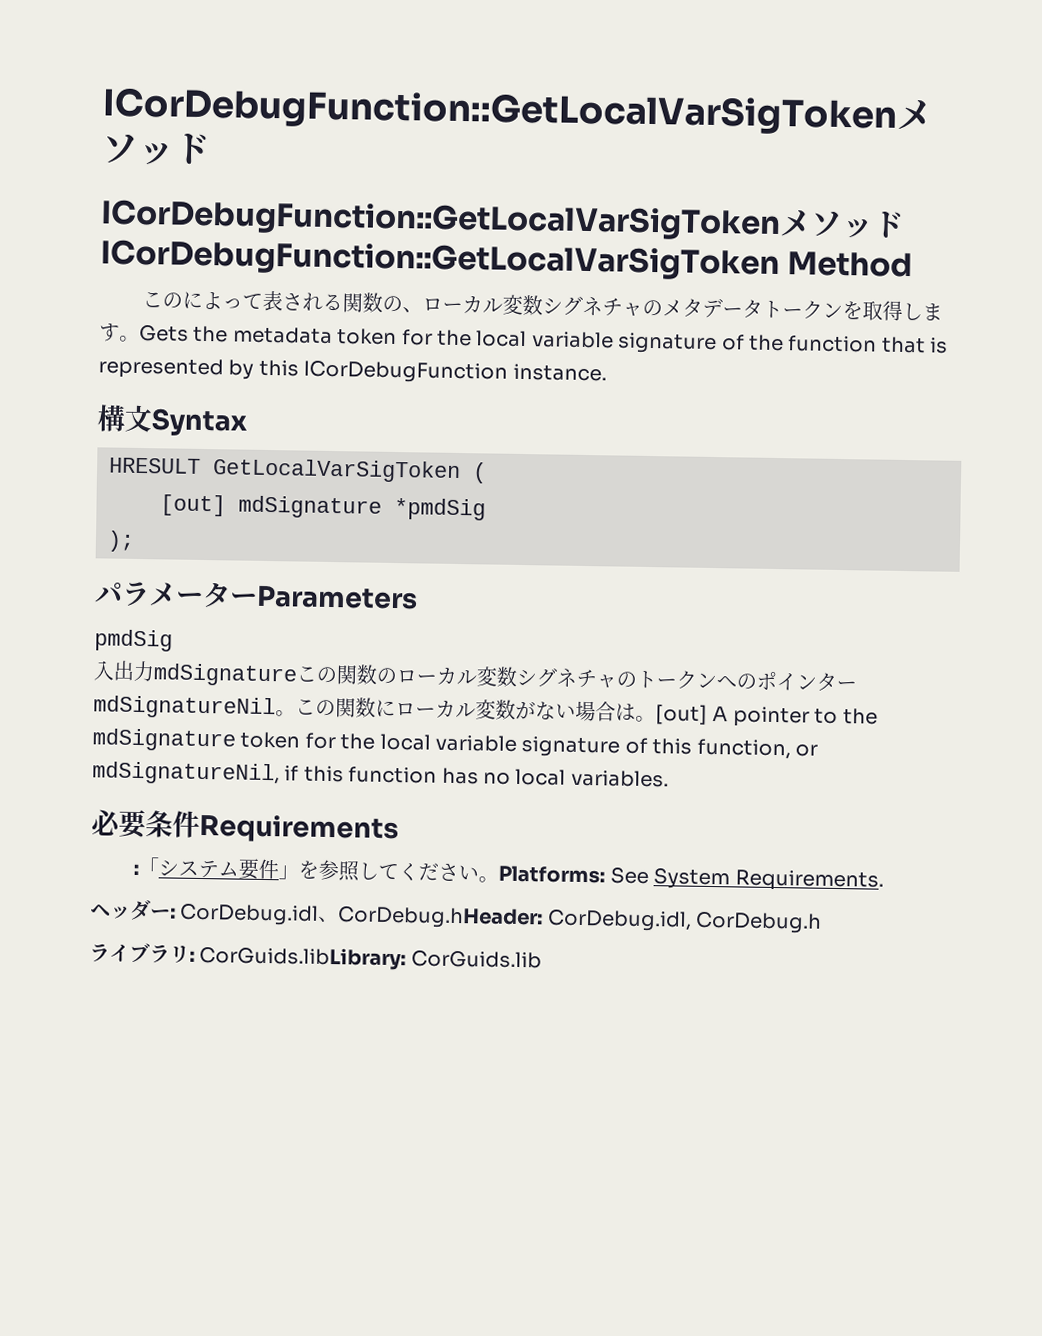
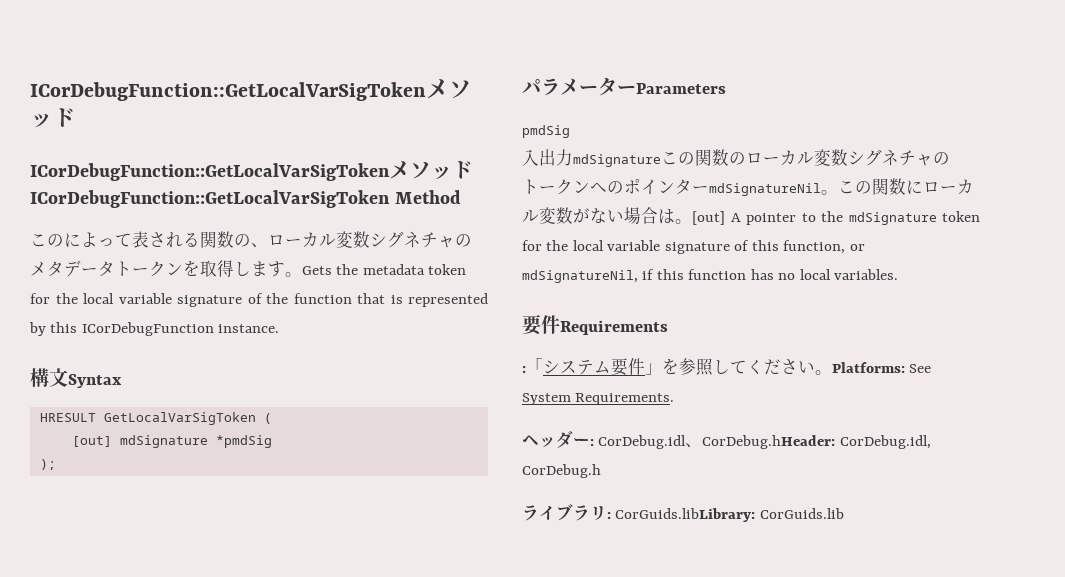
[91,809,173,839] 必要条 -> [522,315,542,335] 要

